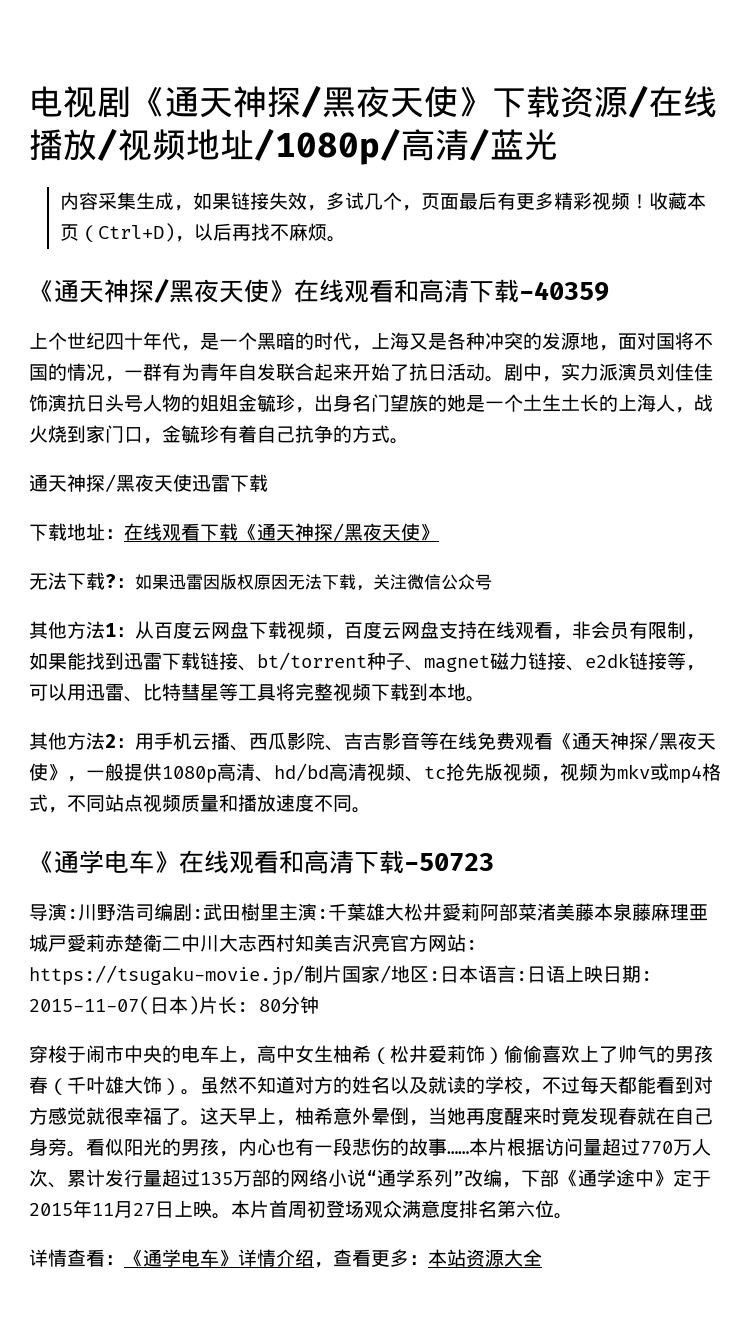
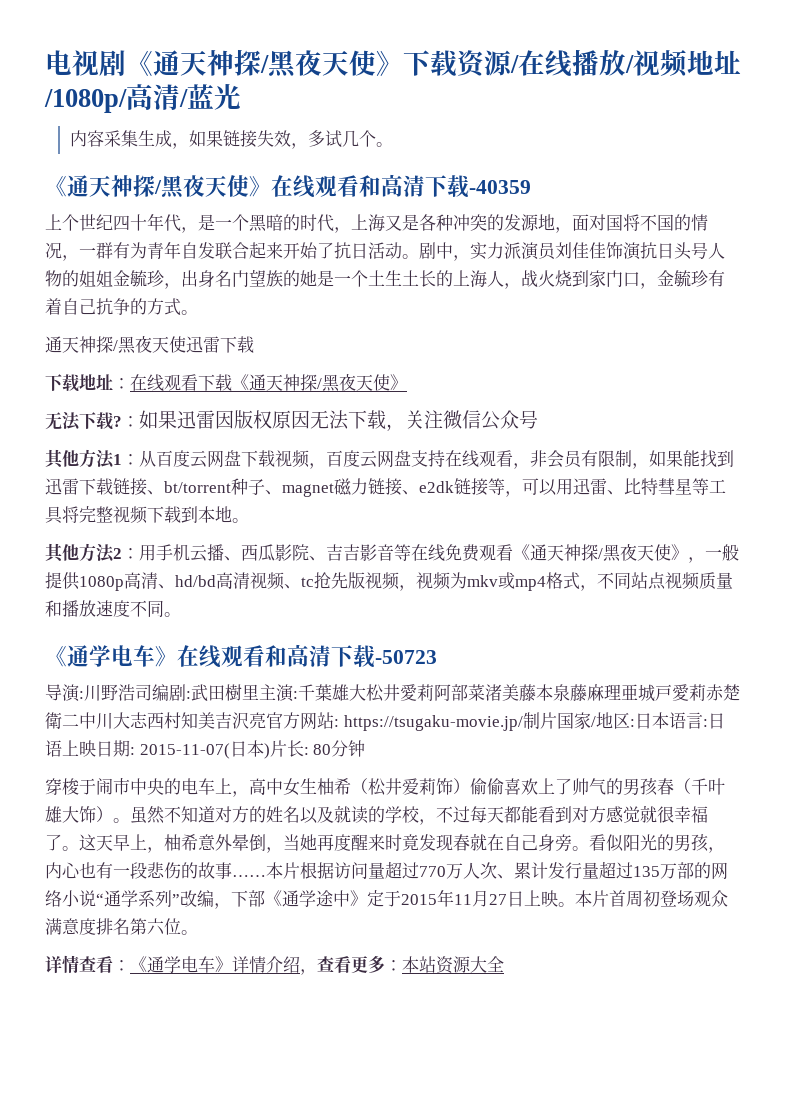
[401,192,706,211] [59,223,327,242] ，页面最后有更多精彩视频！收藏本页（Ctrl+D)，以后再找不麻烦 -> (376, 138) none

